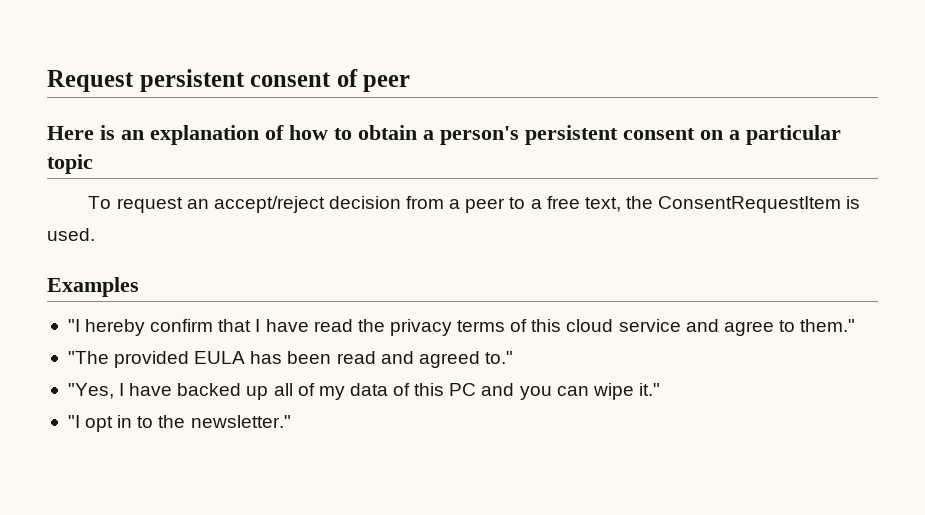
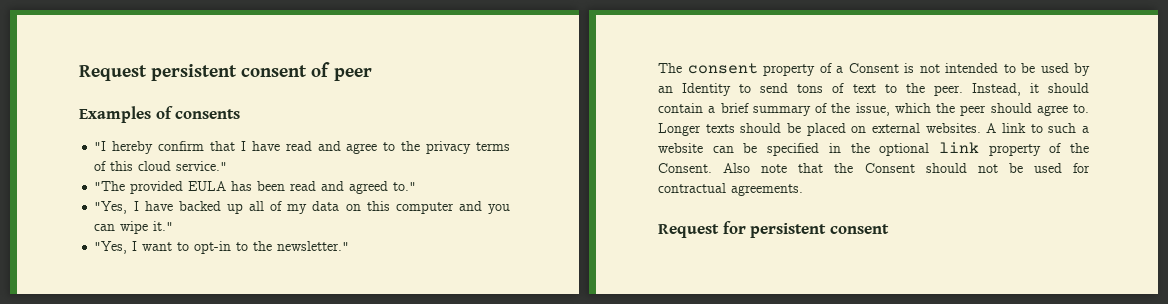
[47,125,841,145] [47,154,93,174] [88,196,861,213] [47,228,95,241] [47,277,139,297] Here is an explanation of how to obtain a person's persistent consent on a particular topic // To request an accept/reject decision from a peer to a free text, the ConsentRequestItem is used. // Examples -> [79,106,241,123] Examples of consents
(353, 325) none -> [317,141,396,154] and agree to
[618,319,856,336] service and agree to them." -> [176,161,228,171] service."
[393,383,477,396] of this PC -> [345,201,454,214] on this computer
[67,415,291,432] "I opt in to the newsletter." -> [94,241,350,254] [658,63,1090,76] [658,83,1089,96] [658,103,1089,116] [658,123,1089,136] [658,142,1089,156] [658,163,1090,173] [658,183,803,196] [658,221,889,238] "Yes, I want to opt-in to the newsletter." // The consent property of a Consent is not intended to be used by an Identity to send tons of text to the peer. Instead, it should contain a brief summary of the issue, which the peer should agree to. Longer texts should be placed on external websites. A link to such a website can be specified in the optional link property of the Consent. Also note that the Consent should not be used for contractual agreements. // Request for persistent consent

